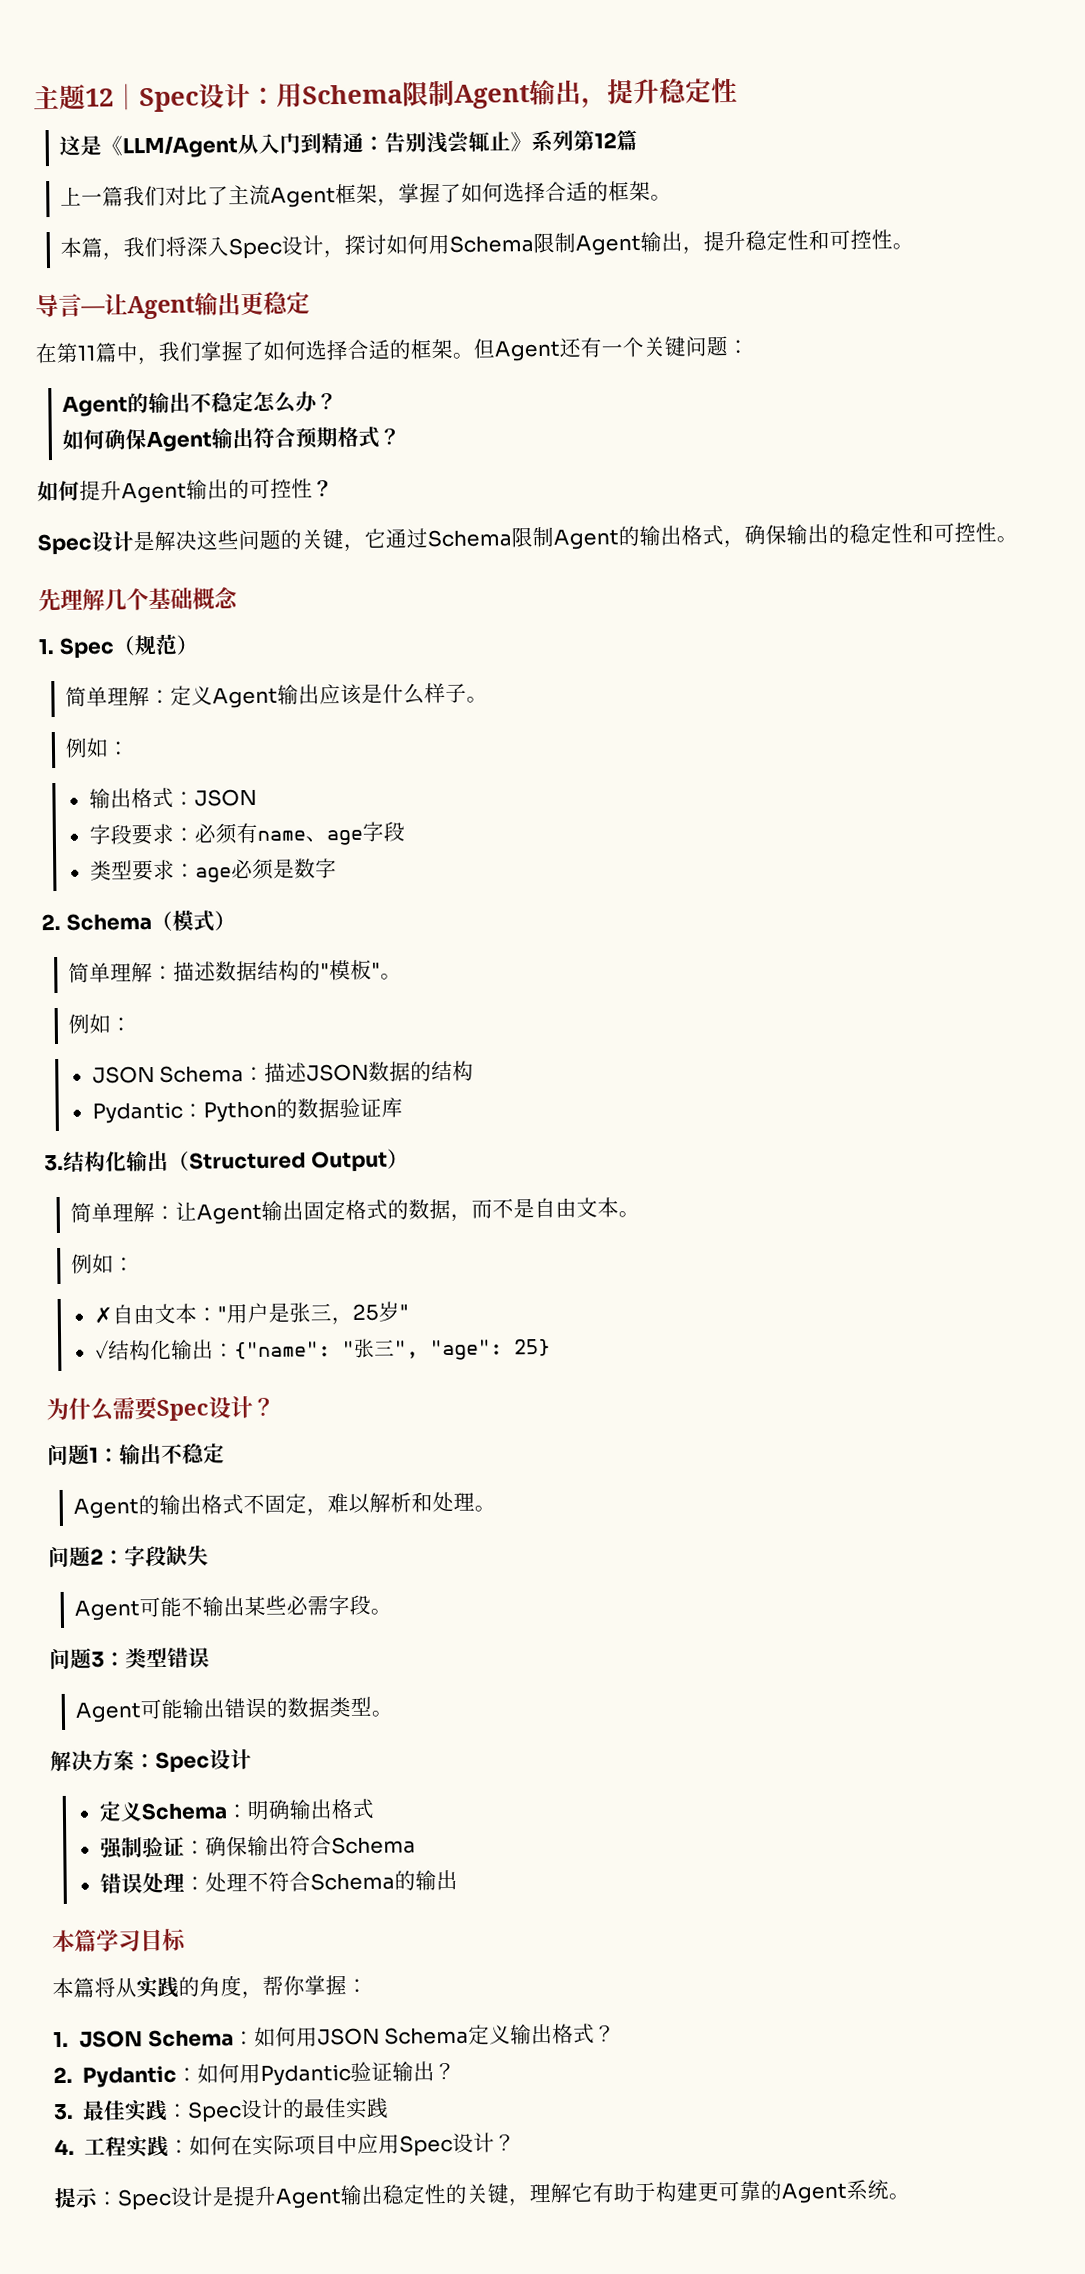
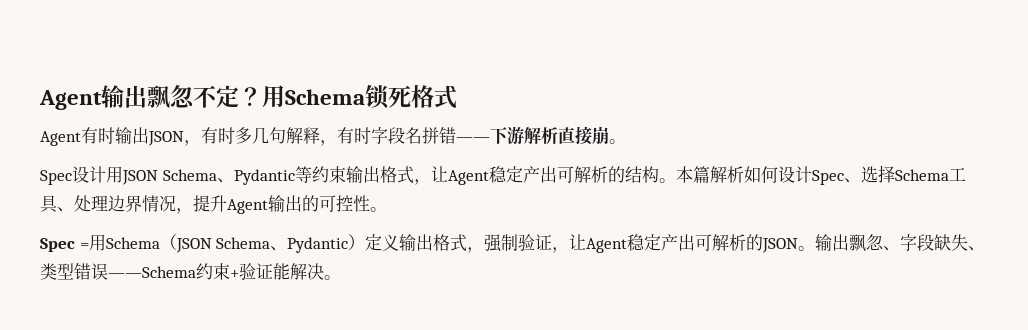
[33,76,738,113] [59,129,639,159] [60,180,673,208] [60,229,915,261] [35,291,310,320] [35,336,749,366] [62,391,339,417] [62,426,402,453] [37,480,80,502] 主题12｜Spec设计：用Schema限制Agent输出，提升稳定性 // 这是《LLM/Agent从入门到精通：告别浅尝辄止》系列第12篇 // 上一篇我们对比了主流Agent框架，掌握了如何选择合适的框架。 // 本篇，我们将深入Spec设计，探讨如何用Schema限制Agent输出，提升稳定性和可控性。 // 导言—让Agent输出更稳定 // 在第11篇中，我们掌握了如何选择合适的框架。但Agent还有一个关键问题： // Agent的输出不稳定怎么办？ // 如何确保Agent输出符合预期格式？ // 如何 -> [39,85,457,110] [40,126,626,146] [40,165,966,185] [40,195,193,214] Agent输出飘忽不定？用Schema锁死格式 // Agent有时输出JSON，有时多几句解释，有时字段名拼错——下游解析直接崩。 // Spec设计用JSON Schema、Pydantic等约束输出格式，让Agent稳定产出可解析的结构。本篇解析如何设计Spec、选择Schema工具、处理边界情况，
[312,480,334,497] [37,522,1018,556] [38,586,239,612] [38,633,199,659] [65,682,489,709] [65,737,131,758] [88,787,257,809] [88,821,405,846] [89,858,337,883] [41,910,236,932] [68,959,403,983] [68,1013,133,1034] [91,1060,475,1084] [91,1097,403,1124] [44,1148,409,1173] [70,1197,641,1225] [71,1253,136,1274] [93,1301,409,1326] [94,1338,551,1361] [46,1395,275,1422] [47,1443,225,1466] [73,1491,497,1519] [48,1545,209,1568] [74,1594,393,1621] [49,1647,210,1670] [75,1696,394,1723] [50,1749,252,1774] [98,1798,375,1822] [99,1835,416,1860] [99,1869,458,1894] [52,1928,187,1953] [52,1975,368,2000] [53,2023,617,2048] [53,2061,457,2088] [53,2097,390,2123] [54,2132,517,2158] [54,2179,889,2211] ？ // Spec设计是解决这些问题的关键，它通过Schema限制Agent的输出格式，确保输出的稳定性和可控性。 // 先理解几个基础概念 // 1. Spec（规范） // 简单理解：定义Agent输出应该是什么样子。 // 例如： // 输出格式：JSON // 字段要求：必须有name、age字段 // 类型要求：age必须是数字 // 2. Schema（模式） // 简单理解：描述数据结构的"模板"。 // 例如： // JSON Schema：描述JSON数据的结构 // Pydantic：Python的数据验证库 // 3.结构化输出（Structured Output） // 简单理解：让Agent输出固定格式的数据，而不是自由文本。 // 例如： // ✗自由文本："用户是张三，25岁" // ✓结构化输出：{"name": "张三", "age": 25} // 为什么需要Spec设计？ // 问题1：输出不稳定 // Agent的输出格式不固定，难以解析和处理。 // 问题2：字段缺失 // Agent可能不输出某些必需字段。 // 问题3：类型错误 // Agent可能输出错误的数据类型。 // 解决方案：Spec设计 // 定义Schema：明确输出格式 // 强制验证：确保输出符合Schema // 错误处理：处理不符合Schema的输出 // 本篇学习目标 // 本篇将从实践的角度，帮你掌握： // 1. JSON Schema：如何用JSON Schema定义输出格式？ // 2. Pydantic：如何用Pydantic验证输出？ // 3.最佳实践：Spec设计的最佳实践 // 4.工程实践：如何在实际项目中应用Spec设计？ // 提示：Spec设计是提升Agent输出稳定性的关键，理解它有助于构建更可靠的Agent系统 -> [370,207,387,212] [40,234,986,253] [40,263,324,280] 。 // Spec =用Schema（JSON Schema、Pydantic）定义输出格式，强制验证，让Agent稳定产出可解析的JSON。输出飘忽、字段缺失、类型错误——Schema约束+验证能解决

